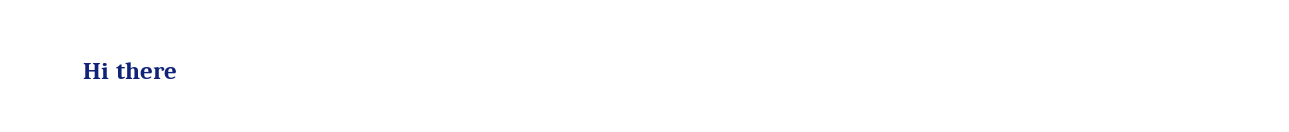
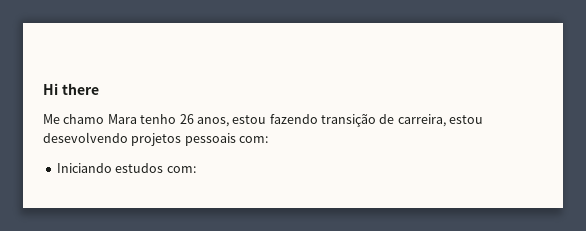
(177, 70) none -> [43,114,484,127] [43,132,269,146] [56,163,196,173] // Me chamo Mara tenho 26 anos, estou fazendo transição de carreira, estou desevolvendo projetos pessoais com: // Iniciando estudos com:

